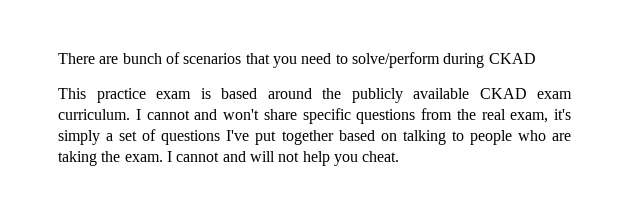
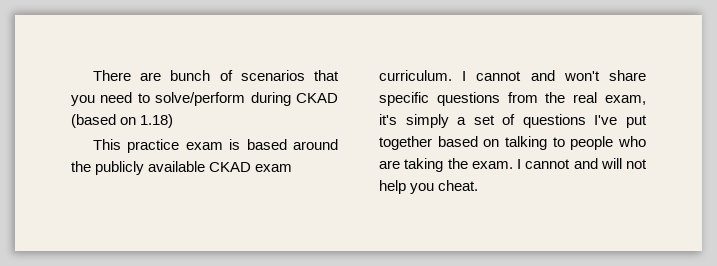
(536, 58) none -> [71,114,174,128] (based on 1.18)

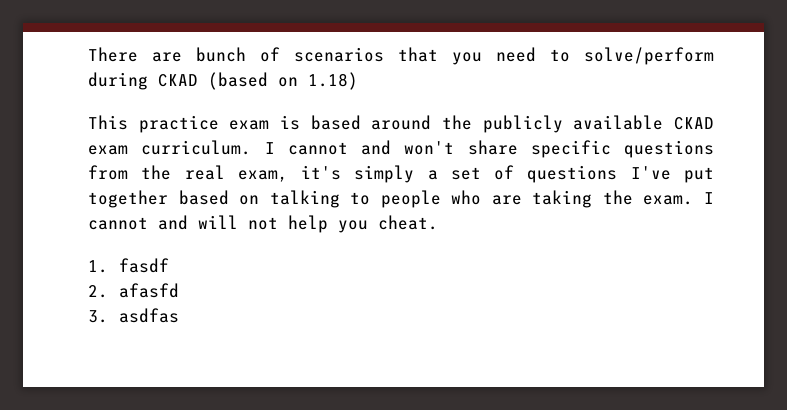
(479, 185) none -> [88,258,169,273] [88,283,179,298] [88,308,179,323] // 1. fasdf // 2. afasfd // 3. asdfas

